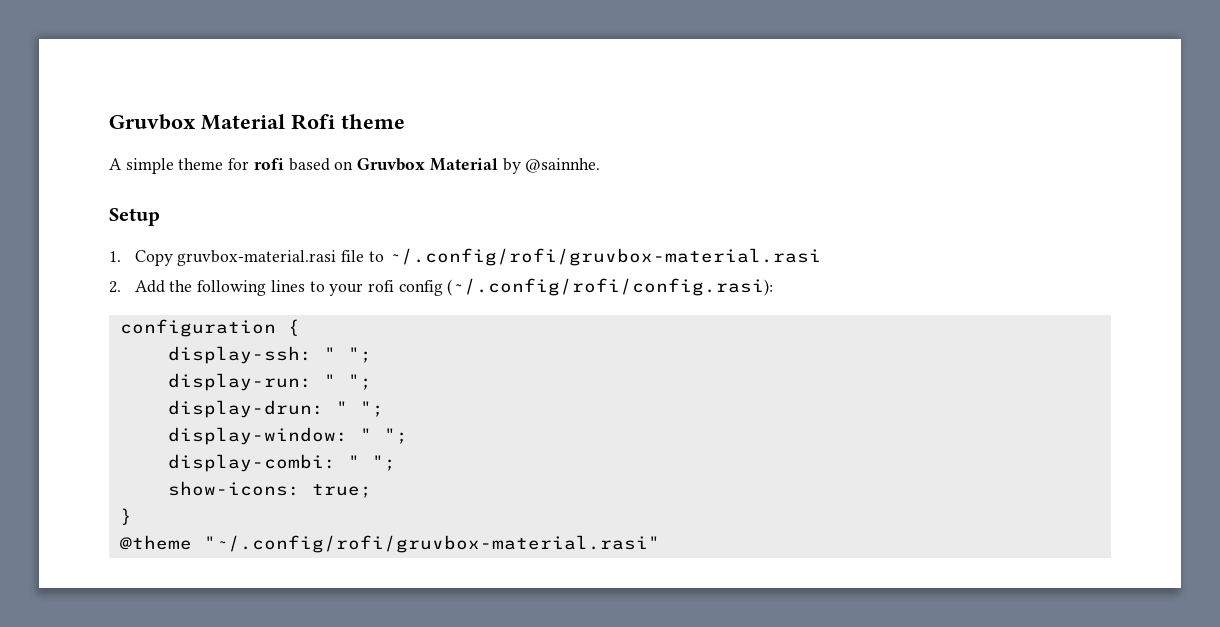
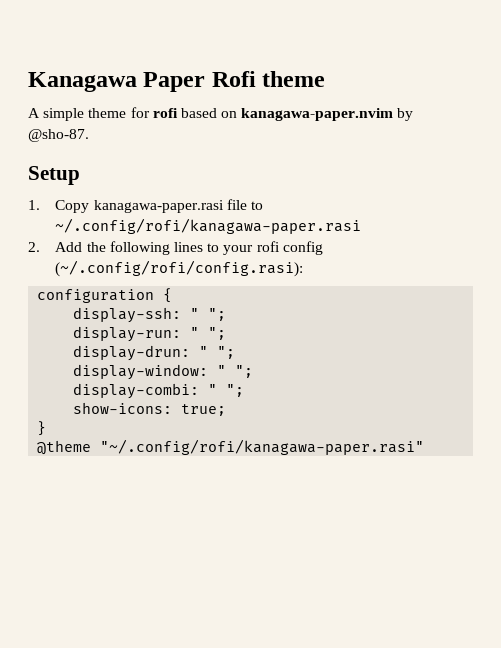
[109,114,285,130] Gruvbox Material -> [28,72,206,92] Kanagawa Paper
[357,158,601,174] Gruvbox Material by @sainnhe. -> [241,108,414,121] [28,129,89,142] kanagawa-paper.nvim by @sho-87.
[177,250,337,266] gruvbox-material.rasi -> [93,200,224,213] kanagawa-paper.rasi
[388,248,821,266] ~/.config/rofi/gruvbox-material.rasi -> [55,218,362,234] ~/.config/rofi/kanagawa-paper.rasi
[203,535,660,553] "~/.config/rofi/gruvbox-material.rasi" -> [100,439,425,455] "~/.config/rofi/kanagawa-paper.rasi"

